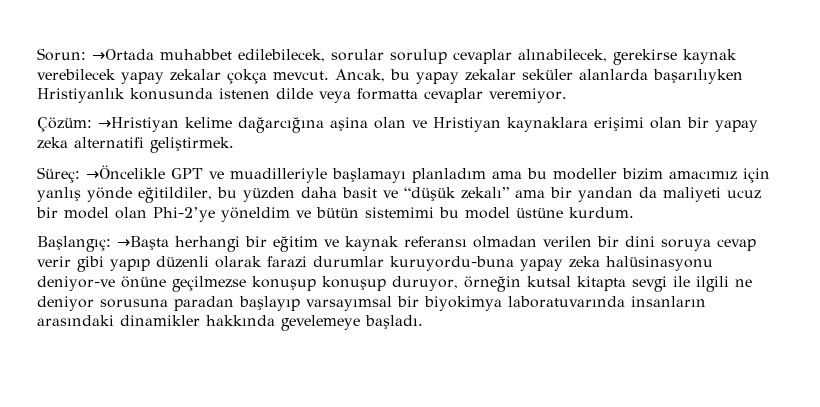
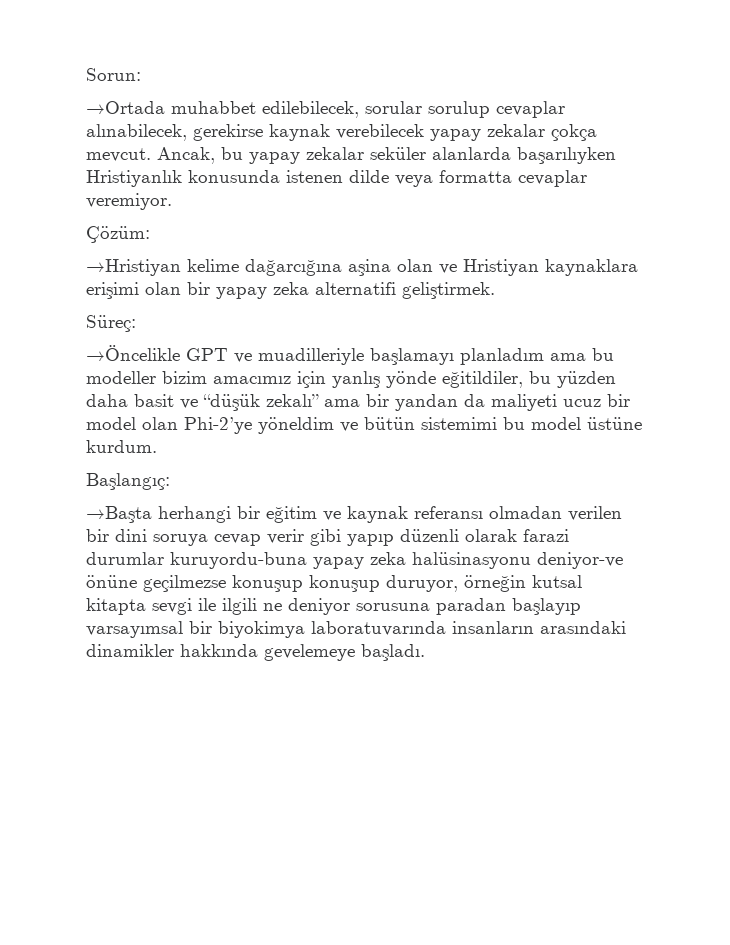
(86, 54) none -> (141, 74) //
(92, 124) none -> (150, 234) //
(80, 175) none -> (136, 323) //
(111, 244) none -> (170, 481) //

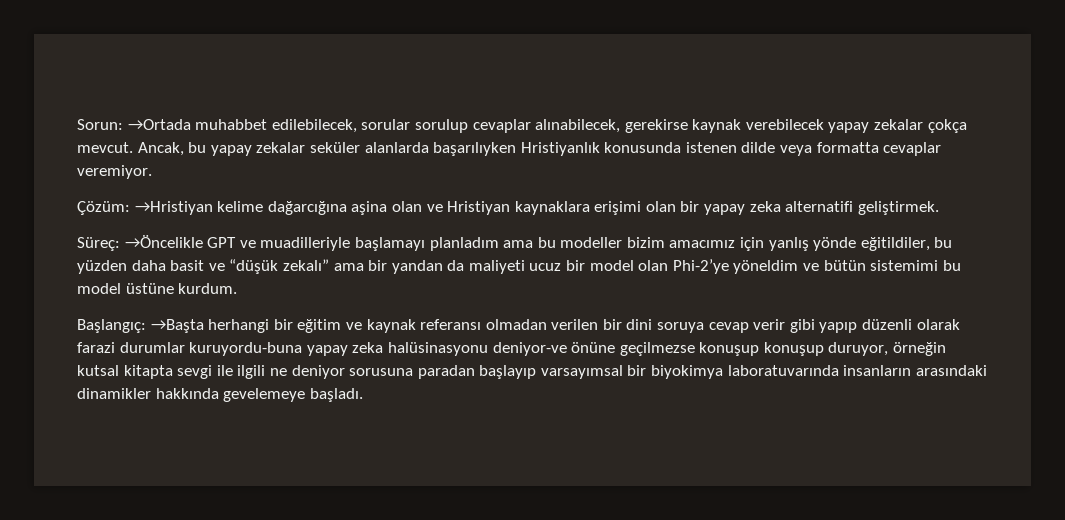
(141, 74) // -> (123, 124) none
(150, 234) // -> (130, 208) none
(136, 323) // -> (120, 244) none
(170, 481) // -> (146, 326) none

